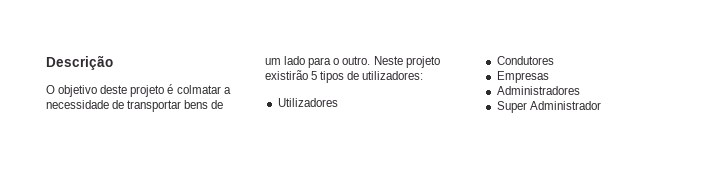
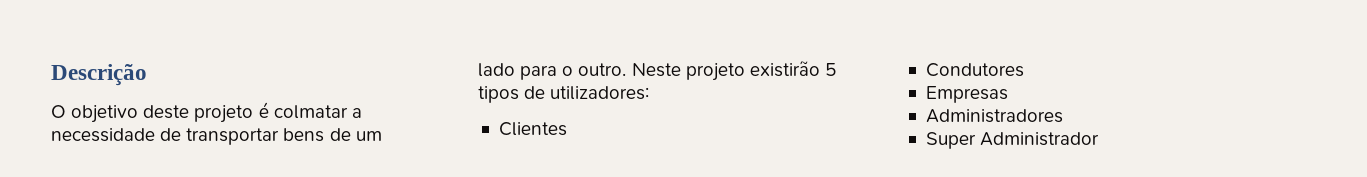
[277,98,338,107] Utilizadores -> [498,122,567,136] Clientes

